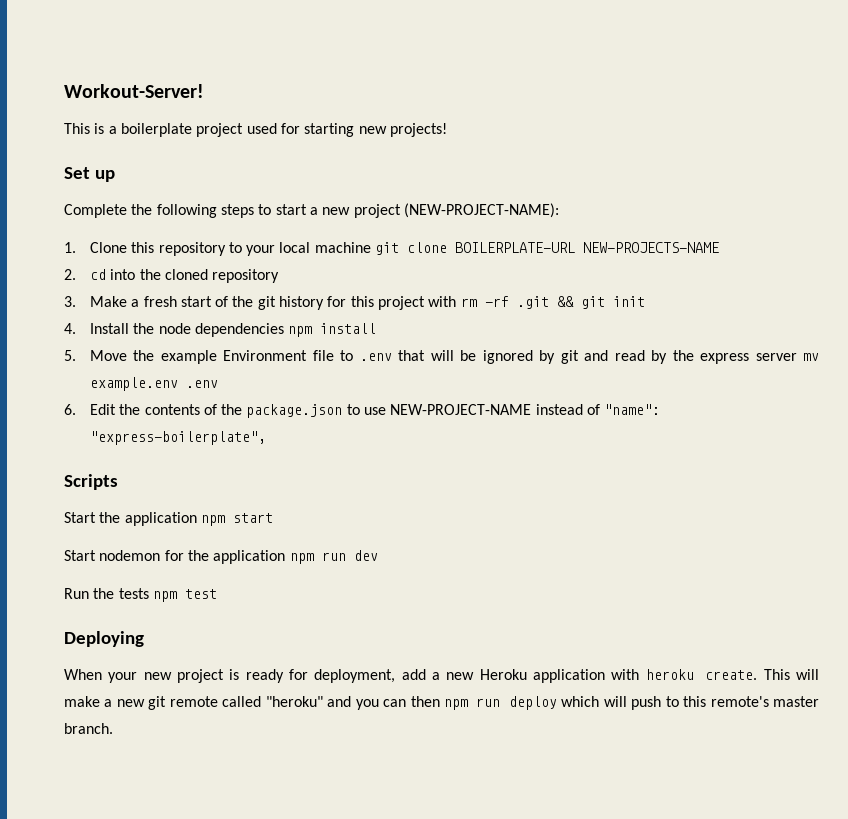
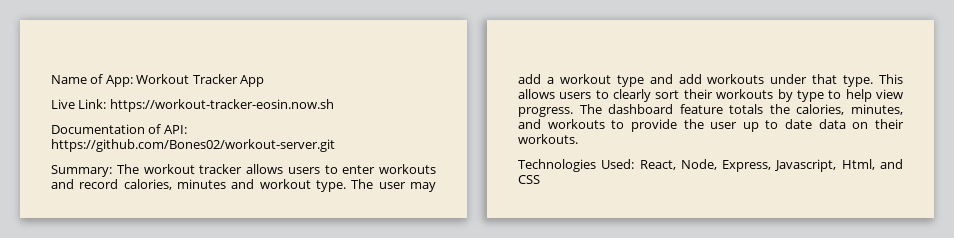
[64,84,204,98] [64,123,447,137] [64,167,115,182] [64,203,559,218] [64,242,720,256] [64,269,280,283] [64,296,645,310] [64,323,377,337] [64,350,820,364] [89,377,218,391] [64,404,661,418] [89,431,266,445] [64,474,118,490] [64,512,273,526] [64,550,378,564] [64,588,217,602] [64,631,144,647] [64,669,820,683] [64,696,819,710] [64,723,113,734] Workout-Server! // This is a boilerplate project used for starting new projects! // Set up // Complete the following steps to start a new project (NEW-PROJECT-NAME): // 1. Clone this repository to your local machine git clone BOILERPLATE-URL NEW-PROJECTS-NAME // 2. cd into the cloned repository // 3. Make a fresh start of the git history for this project with rm -rf .git && git init // 4. Install the node dependencies npm install // 5. Move the example Environment file to .env that will be ignored by git and read by the express server mv example.env .env // 6. Edit the contents of the package.json to use NEW-PROJECT-NAME instead of "name": "express-boilerplate", // Scripts // Start the application npm start // Start nodemon for the application npm run dev // Run the tests npm test // Deploying // When your new project is ready for deployment, add a new Heroku application with heroku create. This will make a new git remote called "heroku" and you can then npm run deploy which will push to this remote's master branch. -> [51,74,264,87] [51,99,334,112] [51,124,187,134] [51,139,335,152] [51,164,436,177] [51,179,436,192] [518,74,903,87] [518,89,903,102] [518,104,903,117] [518,119,904,132] [518,134,578,144] [518,159,903,172] [518,175,540,184] Name of App: Workout Tracker App // Live Link: https://workout-tracker-eosin.now.sh // Documentation of API: https://github.com/Bones02/workout-server.git // Summary: The workout tracker allows users to enter workouts and record calories, minutes and workout type. The user may add a workout type and add workouts under that type. This allows users to clearly sort their workouts by type to help view progress. The dashboard feature totals the calories, minutes, and workouts to provide the user up to date data on their workouts. // Technologies Used: React, Node, Express, Javascript, Html, and CSS

